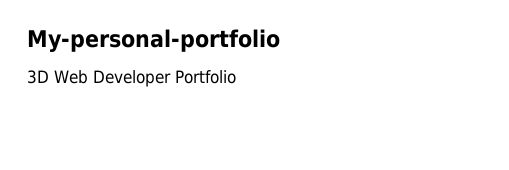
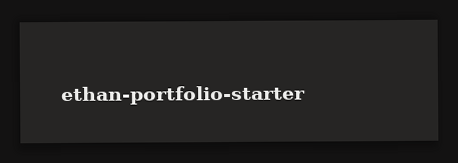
[27,29,280,52] [27,70,236,87] My-personal-portfolio // 3D Web Developer Portfolio -> [61,85,306,105] ethan-portfolio-starter

